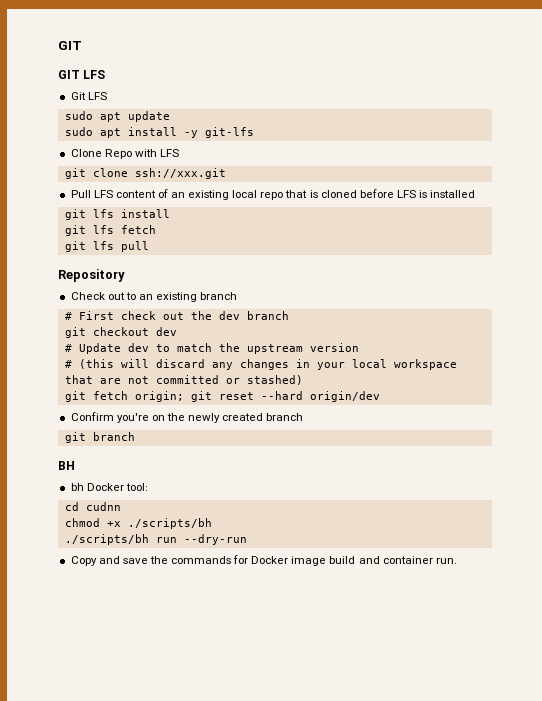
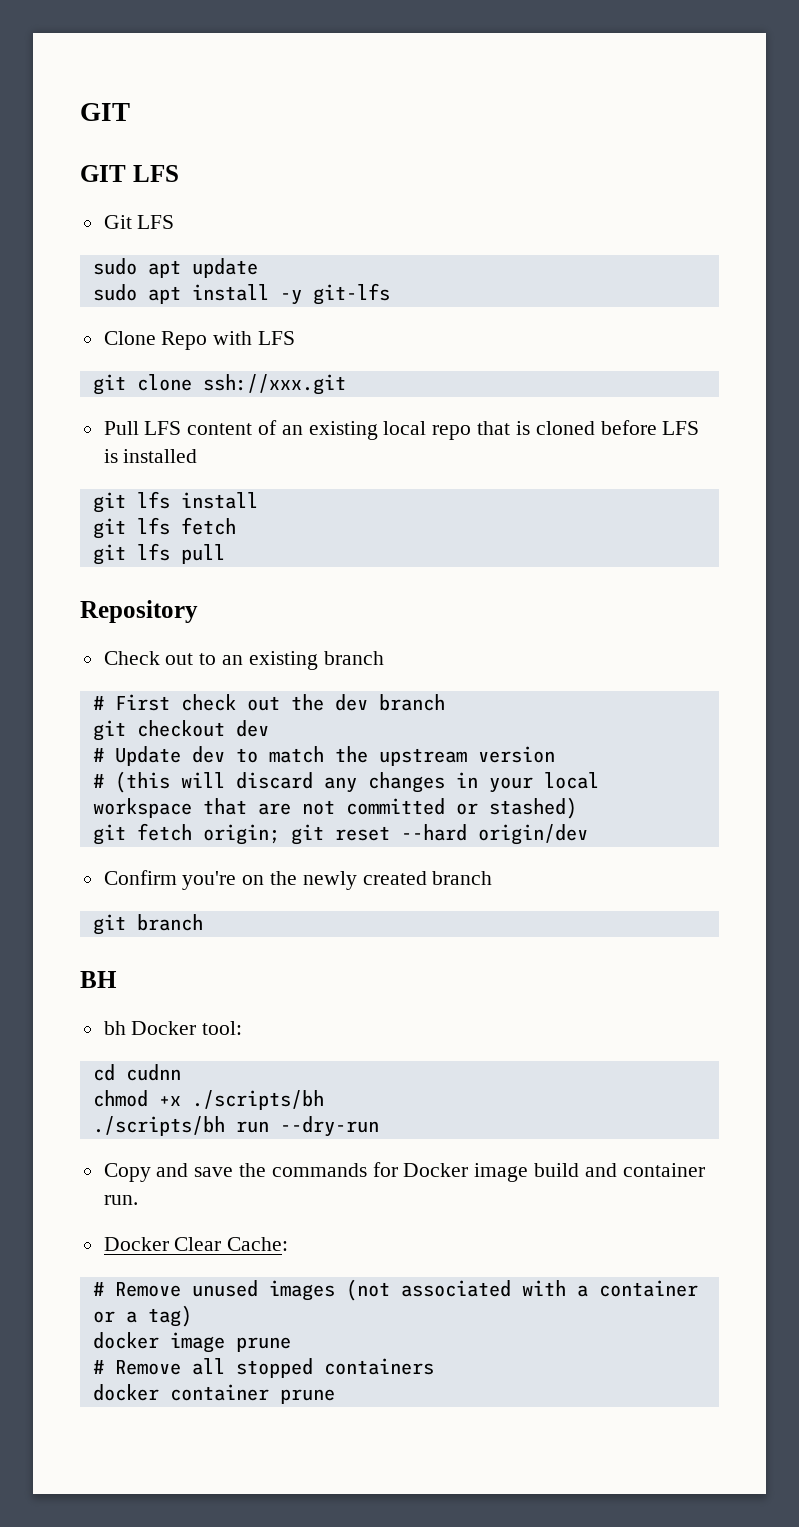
(457, 561) none -> [103,1237,289,1251] [92,1279,698,1301] [92,1305,192,1327] [92,1332,291,1353] [92,1358,434,1378] [92,1384,335,1404] // Docker Clear Cache: // # Remove unused images (not associated with a container or a tag) // docker image prune // # Remove all stopped containers // docker container prune

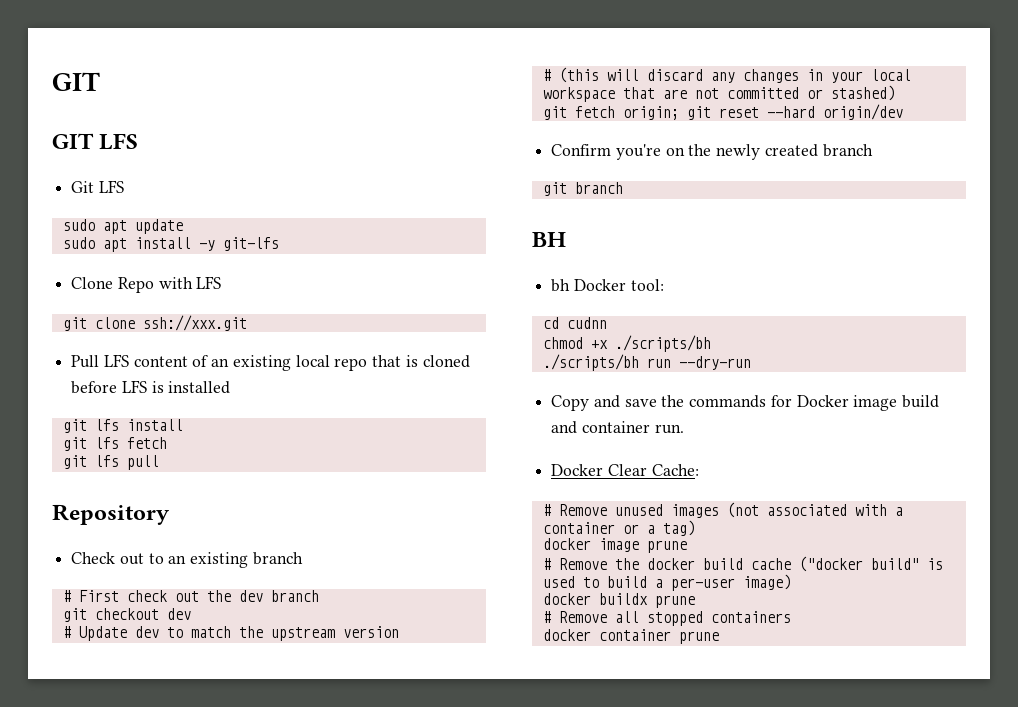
(291, 1344) none -> [542,556,943,572] [542,574,791,591] [542,593,695,608] // # Remove the docker build cache ("docker build" is used to build a per-user image) // docker buildx prune

